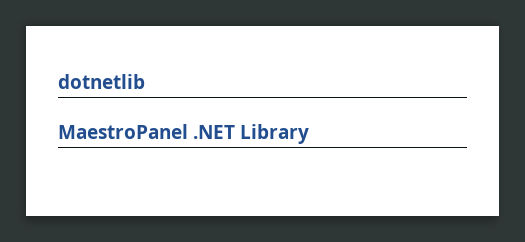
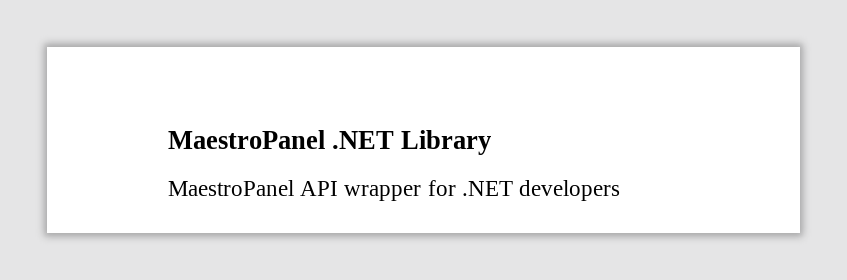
[58,74,145,89] dotnetlib // -> (168, 139) none
(310, 134) none -> [168,180,621,201] // MaestroPanel API wrapper for .NET developers

